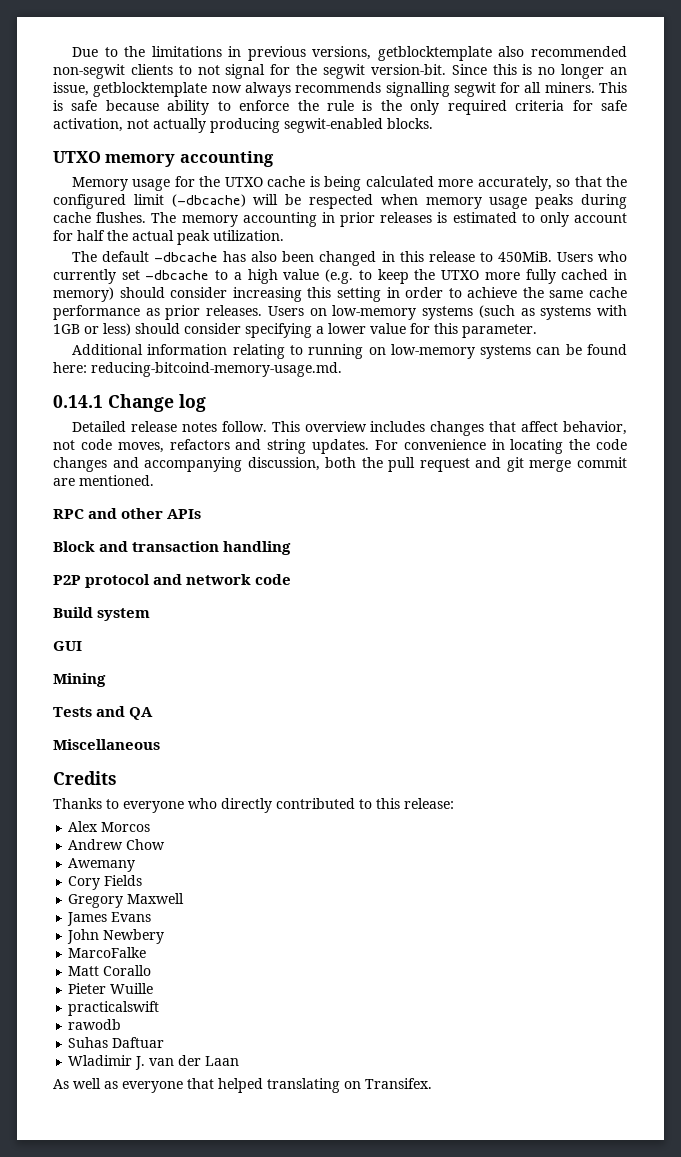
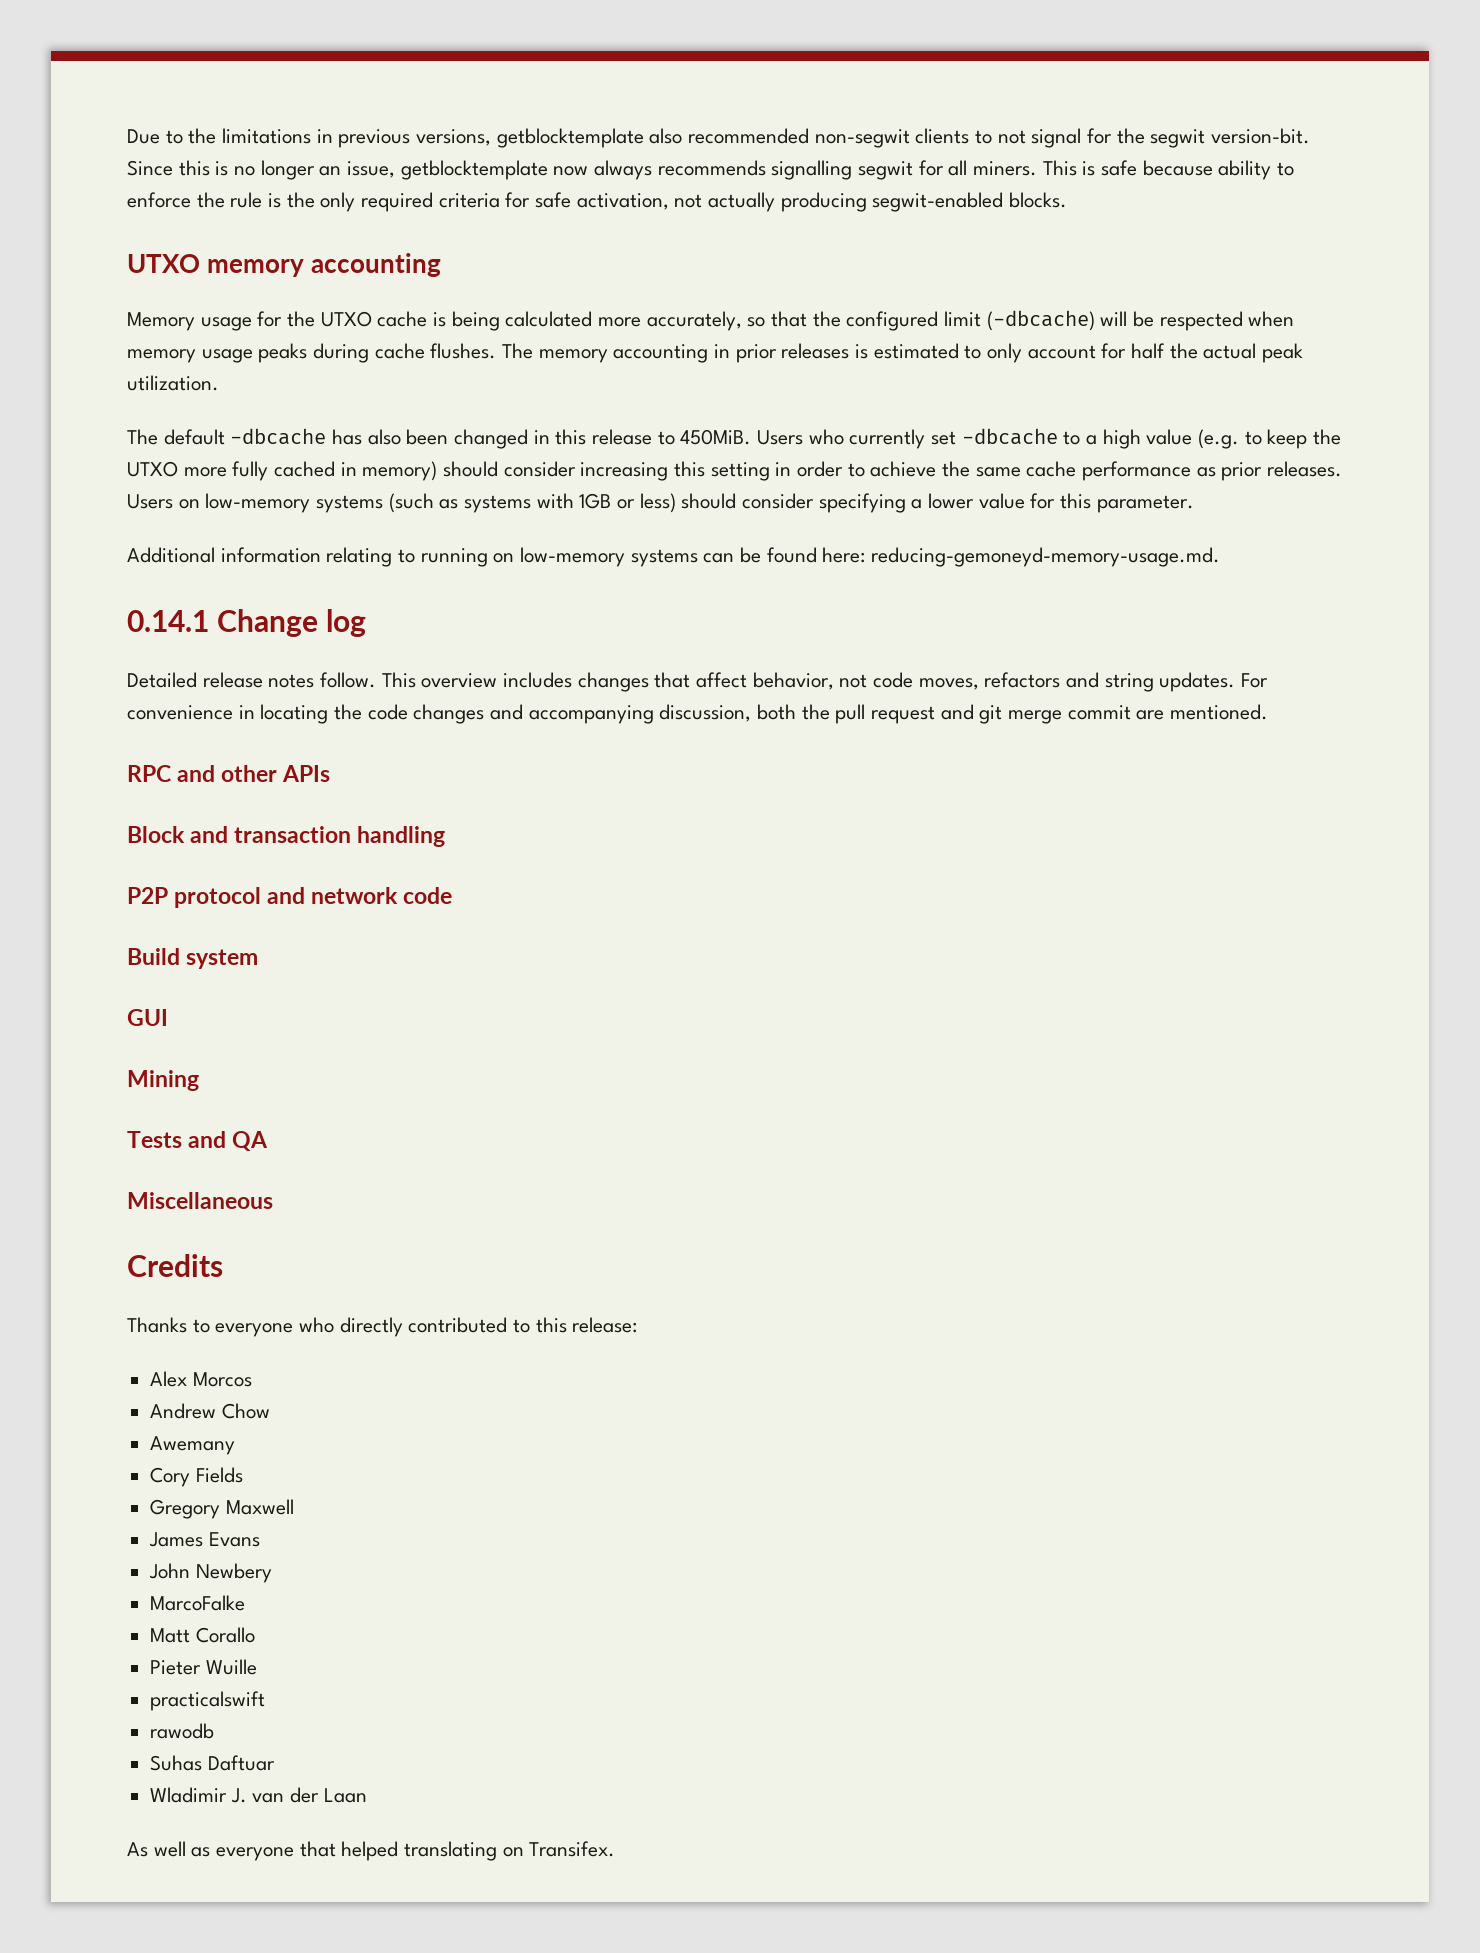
[91,362,342,377] reducing-bitcoind-memory-usage.md. -> [871,547,1221,567] reducing-gemoneyd-memory-usage.md.

